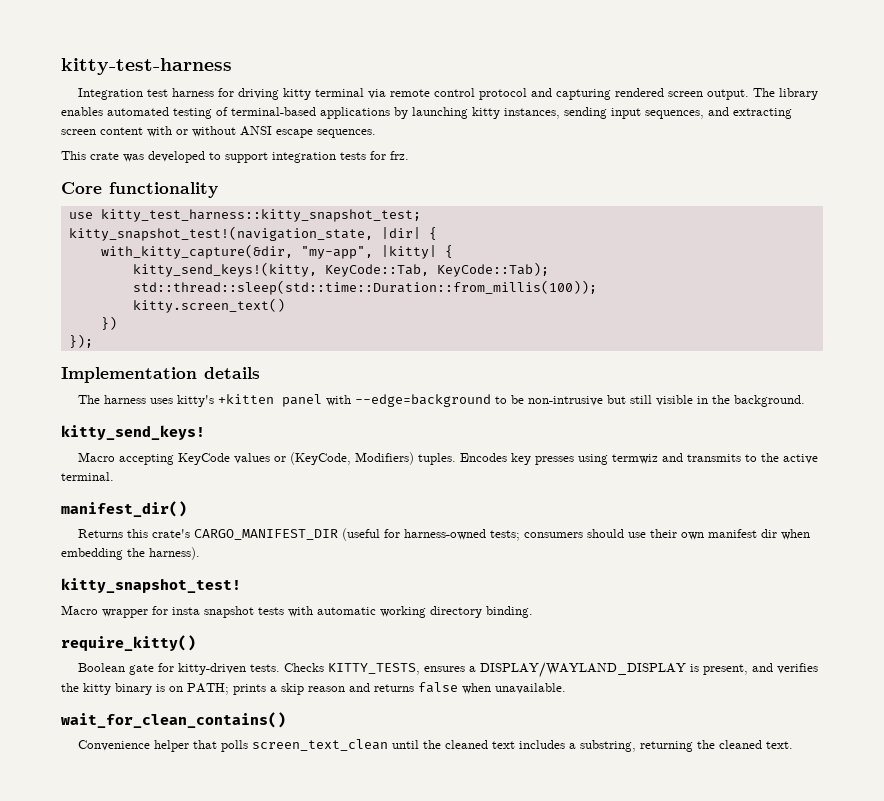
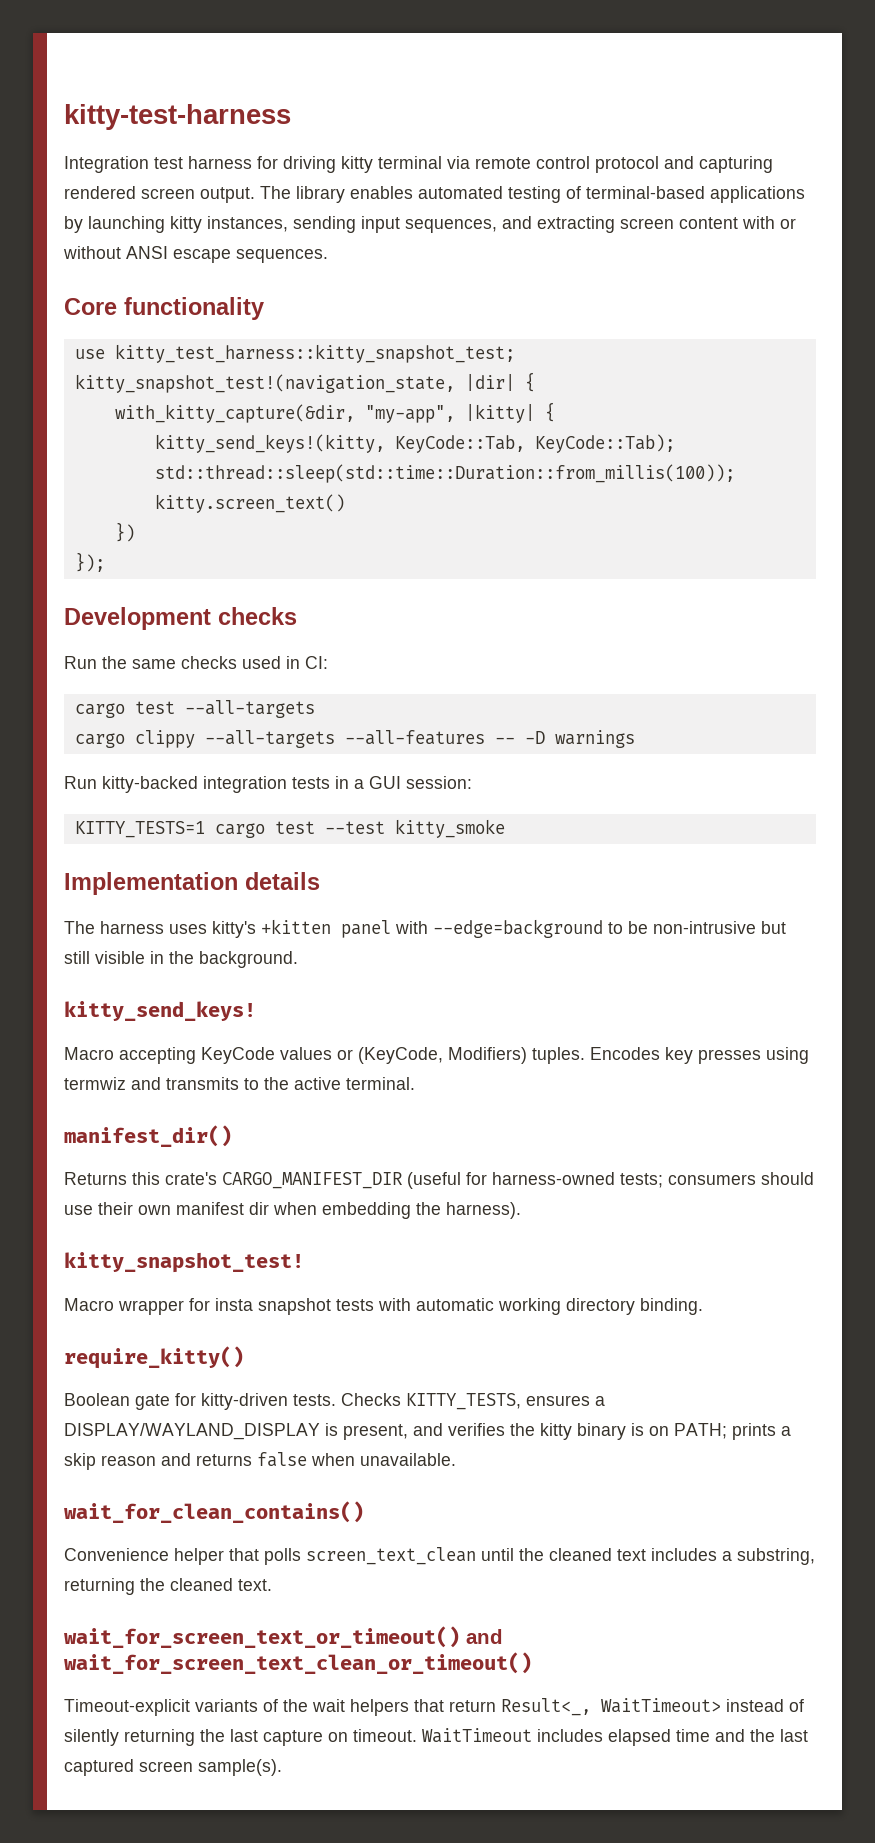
[61,151,409,163] // This crate was developed to support integration tests for frz. -> (328, 256) none
(93, 341) none -> [64,607,297,630] [64,656,328,669] [74,700,315,718] [74,730,635,748] [64,776,472,793] [74,819,505,838] // Development checks // Run the same checks used in CI: // cargo test --all-targets // cargo clippy --all-targets --all-features -- -D warnings // Run kitty-backed integration tests in a GUI session: // KITTY_TESTS=1 cargo test --test kitty_smoke
(794, 745) none -> [64,1626,503,1648] [64,1652,532,1674] [64,1698,804,1716] [64,1728,808,1746] [64,1759,282,1776] // wait_for_screen_text_or_timeout() and wait_for_screen_text_clean_or_timeout() // Timeout-explicit variants of the wait helpers that return Result<_, WaitTimeout> instead of silently returning the last capture on timeout. WaitTimeout includes elapsed time and the last captured screen sample(s).

